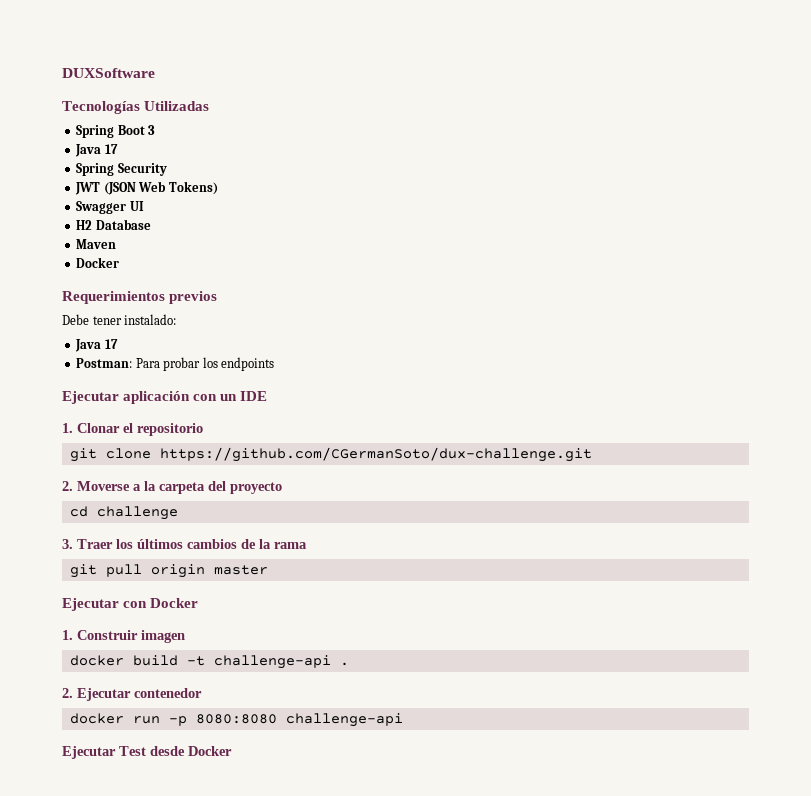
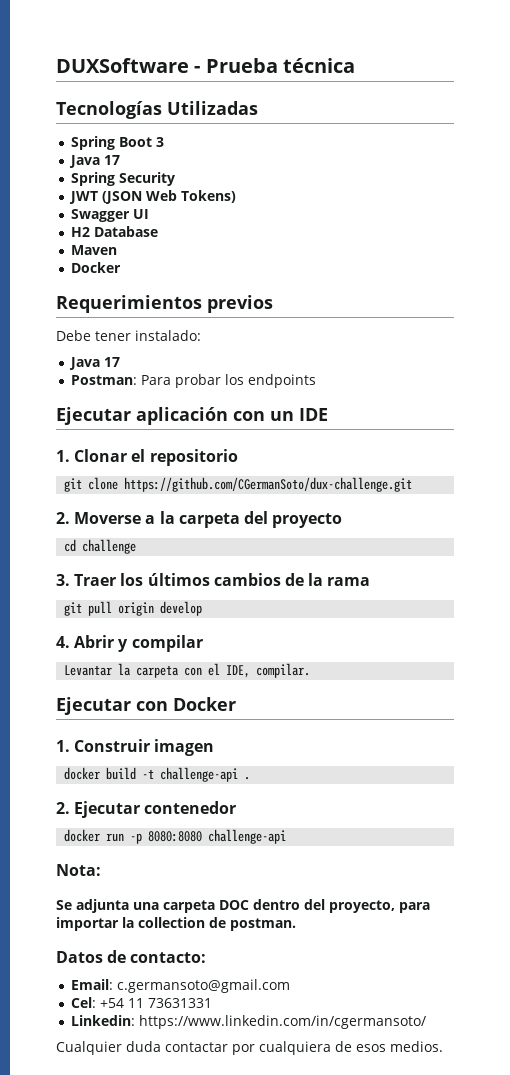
(155, 73) none -> [194,58,355,73] - Prueba técnica
[213,565,268,575] master -> [160,601,203,616] [56,635,203,652] [64,663,311,678] develop // 4. Abrir y compilar // Levantar la carpeta con el IDE, compilar.
[62,746,232,759] Ejecutar Test desde Docker -> [56,864,101,876] [56,899,430,913] [56,917,296,931] [56,950,207,963] [71,979,291,993] [71,997,213,1008] [71,1015,427,1029] [56,1041,443,1055] Nota: // Se adjunta una carpeta DOC dentro del proyecto, para importar la collection de postman. // Datos de contacto: // Email: c.germansoto@gmail.com // Cel: +54 11 73631331 // Linkedin: https://www.linkedin.com/in/cgermansoto/ // Cualquier duda contactar por cualquiera de esos medios.

